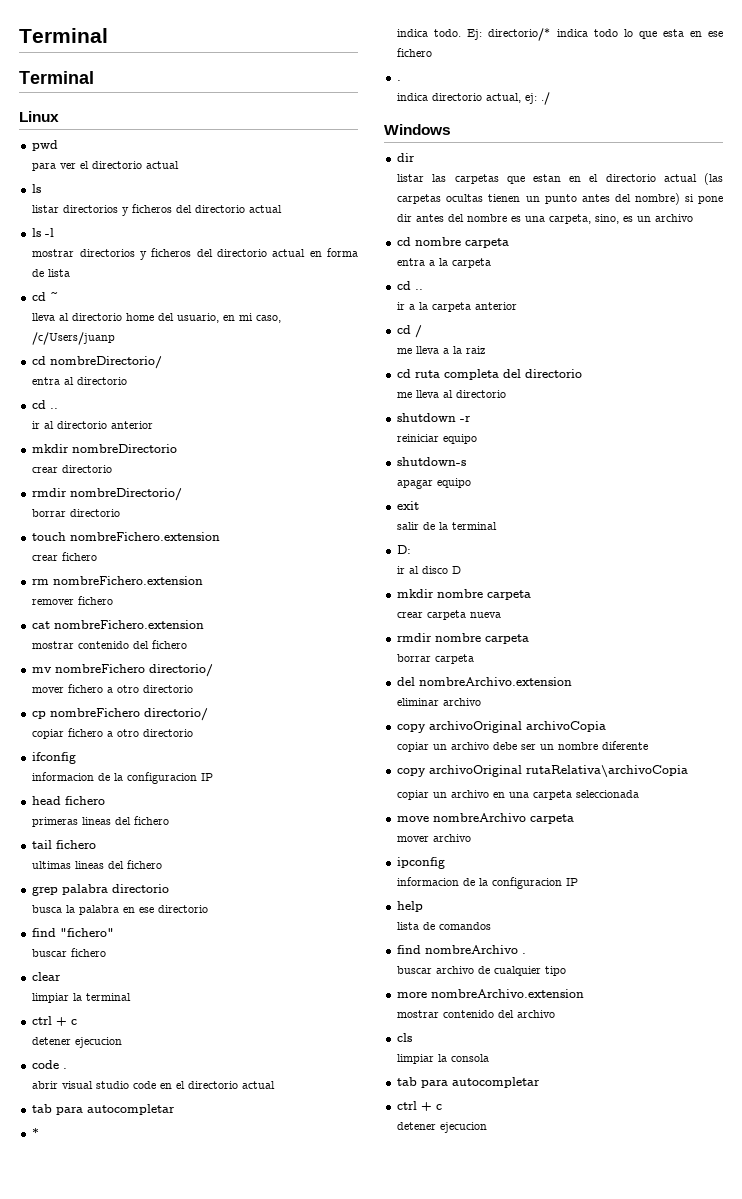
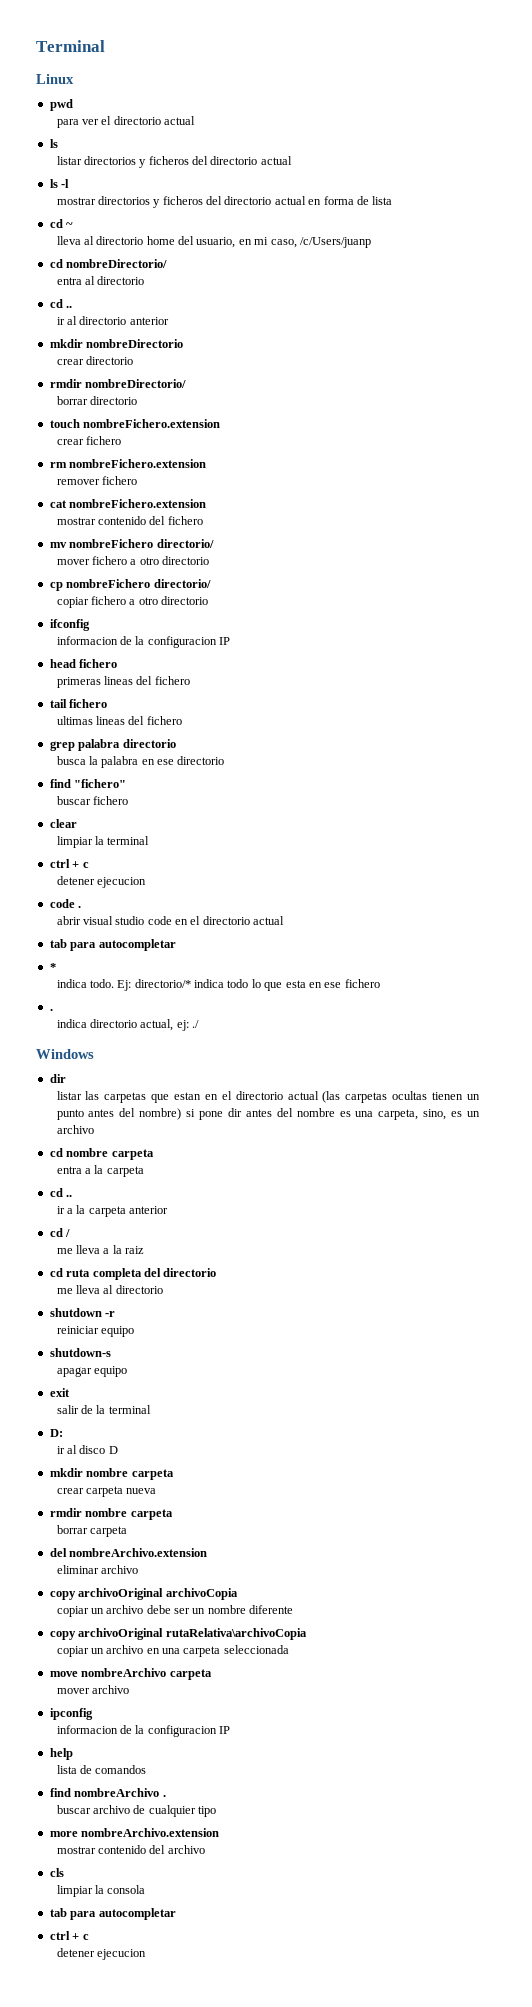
[19,28,108,43] [19,71,94,84] Terminal // Terminal -> [36,40,105,52] Terminal

